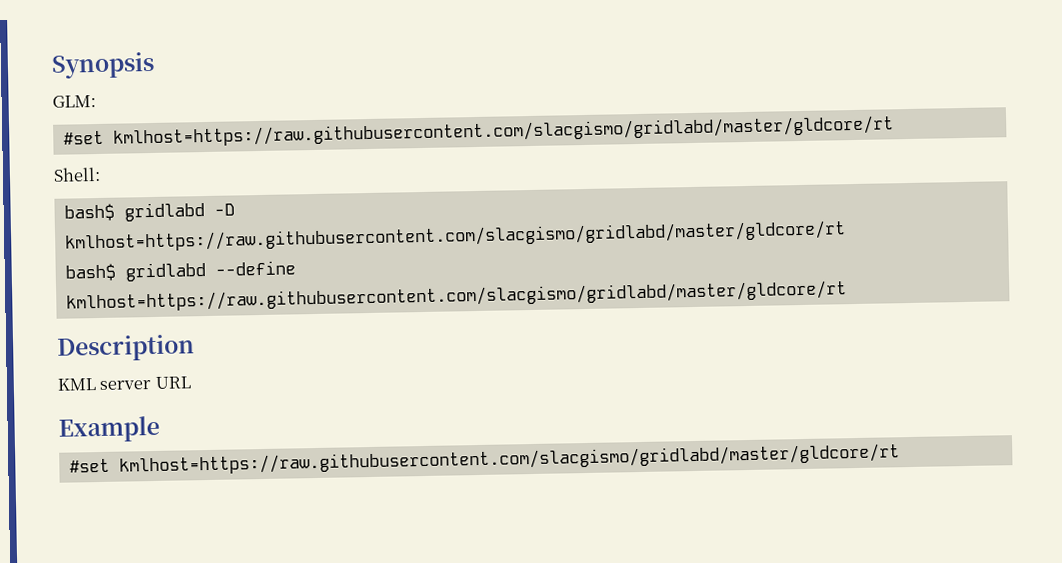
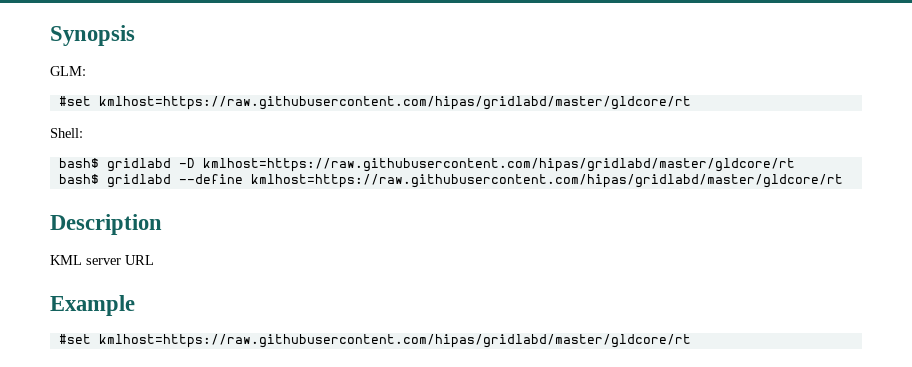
[112,115,894,148] kmlhost=https://raw.githubusercontent.com/slacgismo/gridlabd/master/gldcore/rt -> [98,96,691,110] kmlhost=https://raw.githubusercontent.com/hipas/gridlabd/master/gldcore/rt
[64,220,846,253] kmlhost=https://raw.githubusercontent.com/slacgismo/gridlabd/master/gldcore/rt -> [202,158,795,172] kmlhost=https://raw.githubusercontent.com/hipas/gridlabd/master/gldcore/rt
[65,280,847,313] kmlhost=https://raw.githubusercontent.com/slacgismo/gridlabd/master/gldcore/rt -> [250,174,843,188] kmlhost=https://raw.githubusercontent.com/hipas/gridlabd/master/gldcore/rt
[118,443,900,476] kmlhost=https://raw.githubusercontent.com/slacgismo/gridlabd/master/gldcore/rt -> [98,334,691,348] kmlhost=https://raw.githubusercontent.com/hipas/gridlabd/master/gldcore/rt

